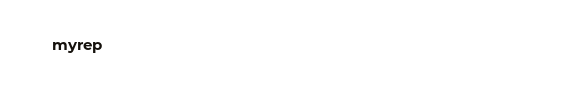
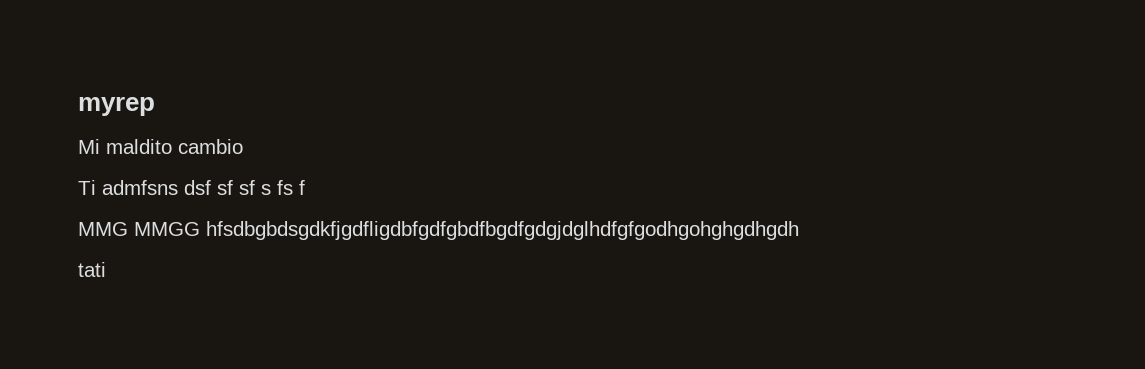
(102, 47) none -> [78,139,243,154] [78,180,305,195] [78,221,799,240] [78,262,106,277] // Mi maldito cambio // Ti admfsns dsf sf sf s fs f // MMG MMGG hfsdbgbdsgdkfjgdfligdbfgdfgbdfbgdfgdgjdglhdfgfgodhgohghgdhgdh // tati

